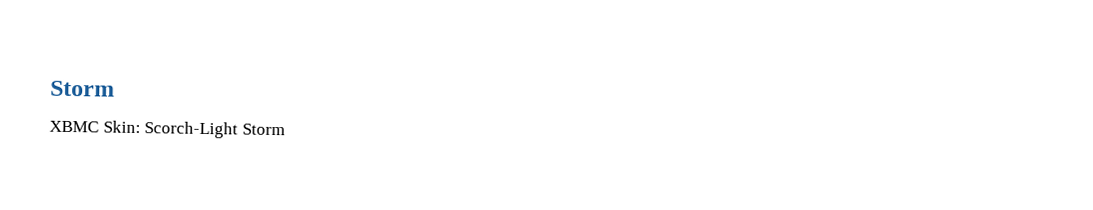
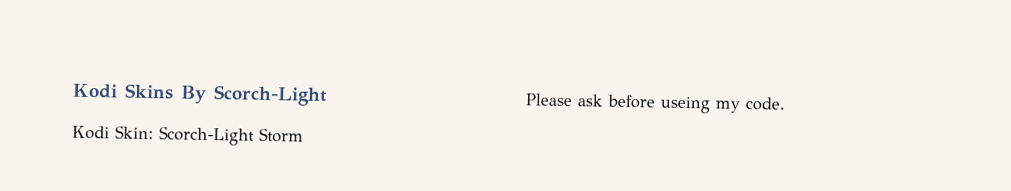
[50,80,115,97] [49,120,285,139] Storm // XBMC Skin: Scorch-Light Storm -> [72,83,328,107] [72,125,304,146] [525,93,786,114] Kodi Skins By Scorch-Light // Kodi Skin: Scorch-Light Storm // Please ask before useing my code.

